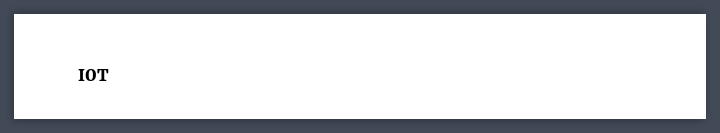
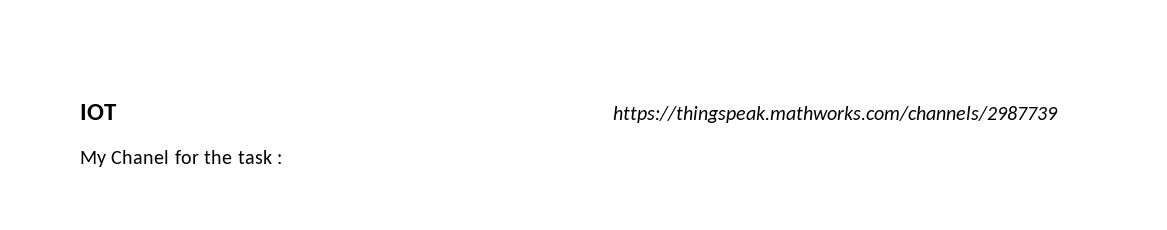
(109, 75) none -> [80,150,282,167] [613,106,1058,123] // My Chanel for the task : https://thingspeak.mathworks.com/channels/2987739

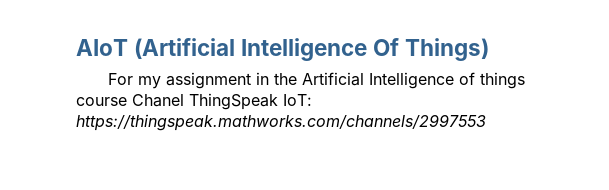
[80,104,117,120] [80,150,282,167] [613,106,1058,123] IOT // My Chanel for the task : https://thingspeak.mathworks.com/channels/2987739 -> [76,38,490,61] [107,72,525,89] [76,93,312,110] [76,114,486,131] AIoT (Artificial Intelligence Of Things) // For my assignment in the Artificial Intelligence of things course Chanel ThingSpeak IoT: https://thingspeak.mathworks.com/channels/2997553

